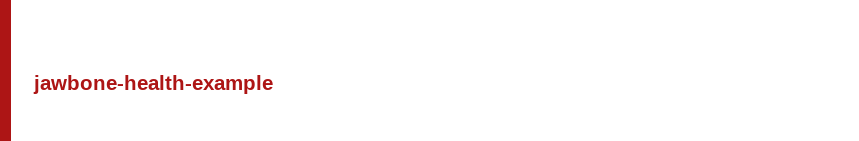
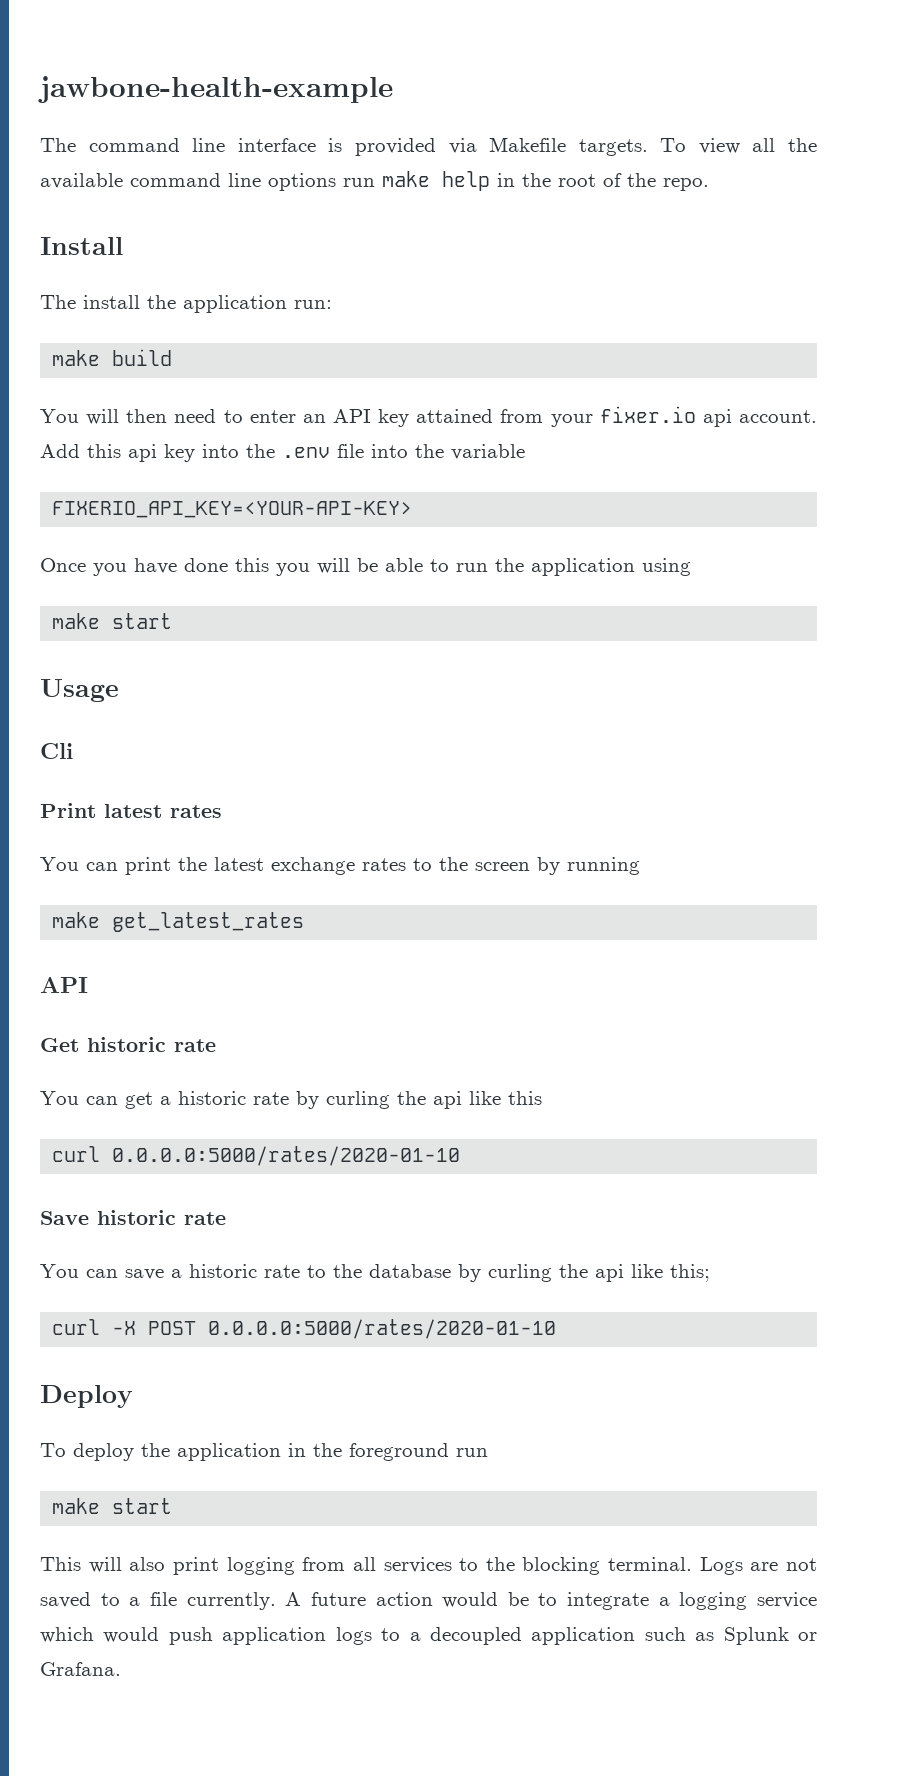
(273, 84) none -> [40,137,818,156] [40,171,709,191] [40,237,123,255] [40,295,332,313] [52,349,173,366] [40,406,817,427] [40,444,525,462] [52,501,413,518] [40,558,691,576] [52,613,173,629] [40,679,119,702] [40,743,73,759] [40,803,222,818] [40,857,640,875] [52,912,305,932] [40,977,88,993] [40,1037,216,1052] [40,1091,542,1109] [52,1146,461,1166] [40,1210,226,1225] [40,1264,710,1282] [52,1319,557,1339] [40,1385,133,1408] [40,1443,488,1461] [52,1498,173,1514] [40,1557,817,1575] [40,1592,817,1610] [40,1627,817,1645] [40,1662,121,1676] // The command line interface is provided via Makefile targets. To view all the available command line options run make help in the root of the repo. // Install // The install the application run: // make build // You will then need to enter an API key attained from your fixer.io api account. Add this api key into the .env file into the variable // FIXERIO_API_KEY=<YOUR-API-KEY> // Once you have done this you will be able to run the application using // make start // Usage // Cli // Print latest rates // You can print the latest exchange rates to the screen by running // make get_latest_rates // API // Get historic rate // You can get a historic rate by curling the api like this // curl 0.0.0.0:5000/rates/2020-01-10 // Save historic rate // You can save a historic rate to the database by curling the api like this; // curl -X POST 0.0.0.0:5000/rates/2020-01-10 // Deploy // To deploy the application in the foreground run // make start // This will also print logging from all services to the blocking terminal. Logs are not saved to a file currently. A future action would be to integrate a logging service which would push application logs to a decoupled application such as Splunk or Grafana.

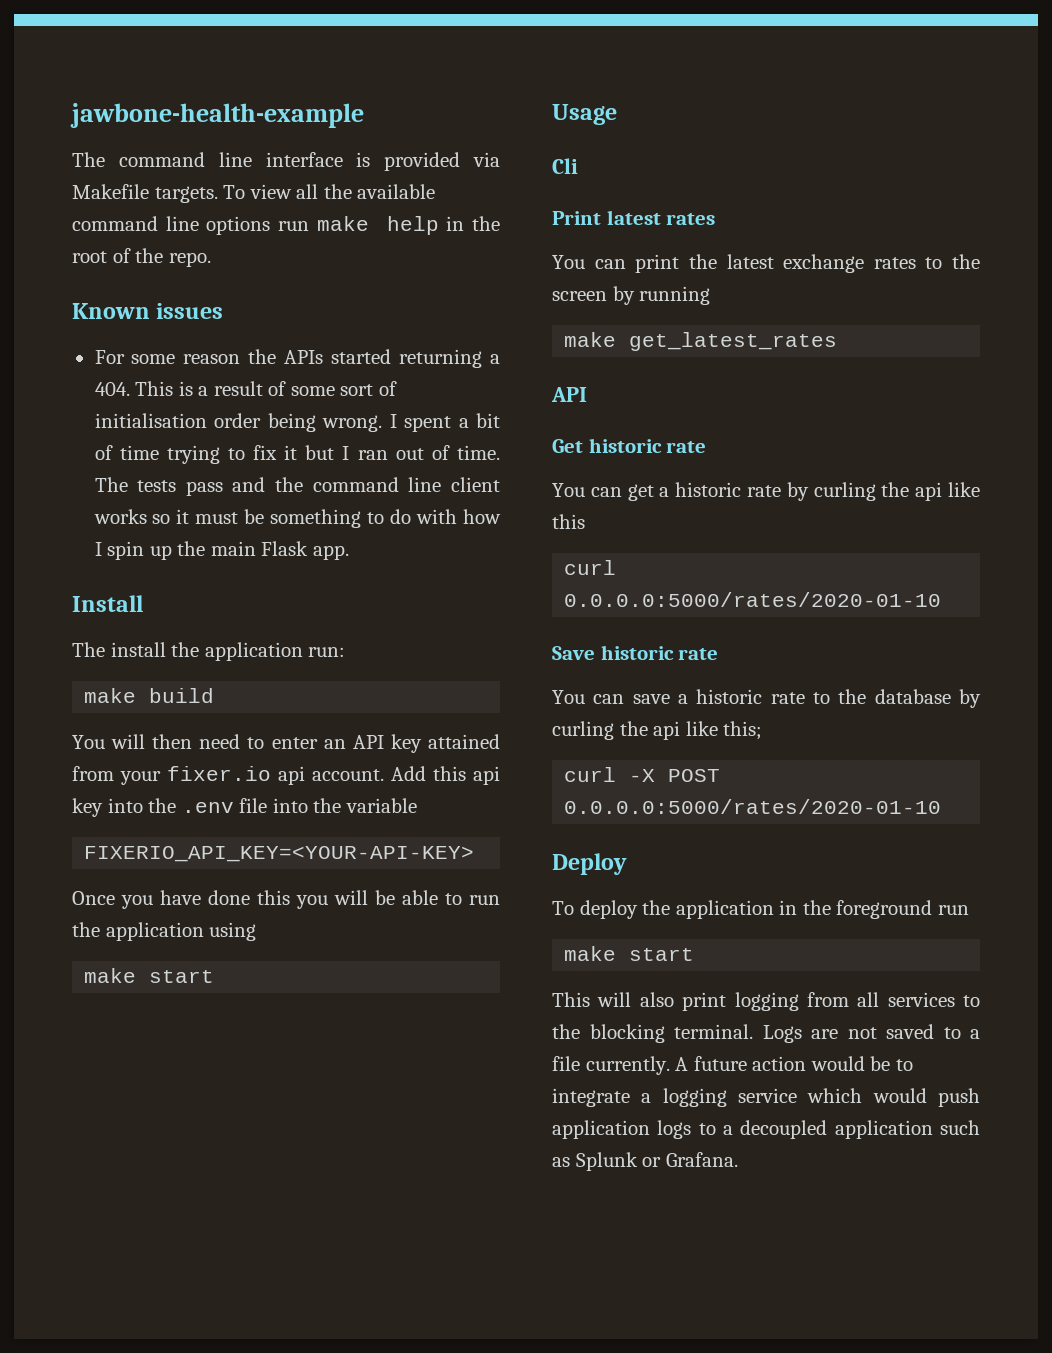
(709, 184) none -> [72,303,224,319] [94,349,500,368] [94,381,397,396] [94,413,500,432] [94,445,500,464] [94,477,500,496] [93,509,501,528] [94,541,349,560] // Known issues // For some reason the APIs started returning a 404. This is a result of some sort of initialisation order being wrong. I spent a bit of time trying to fix it but I ran out of time. The tests pass and the command line client works so it must be something to do with how I spin up the main Flask app.

